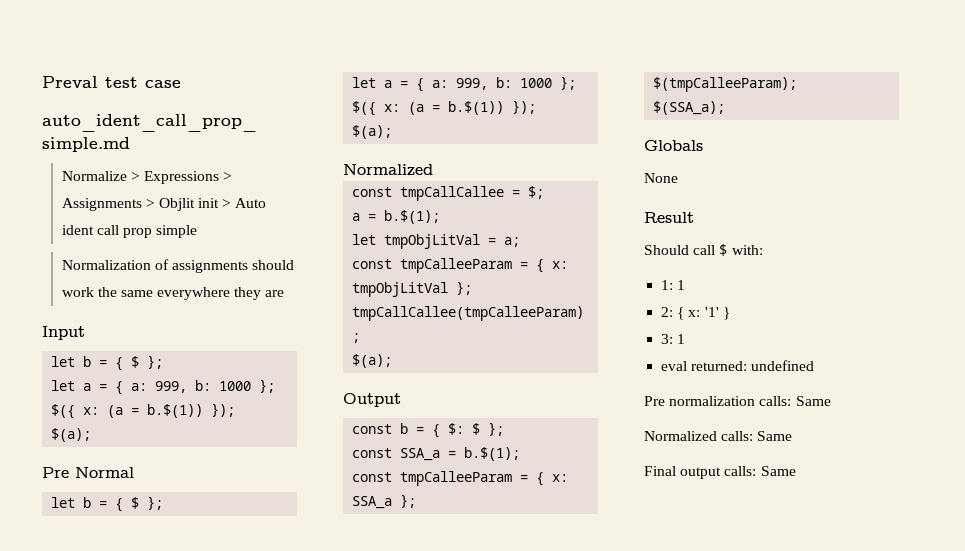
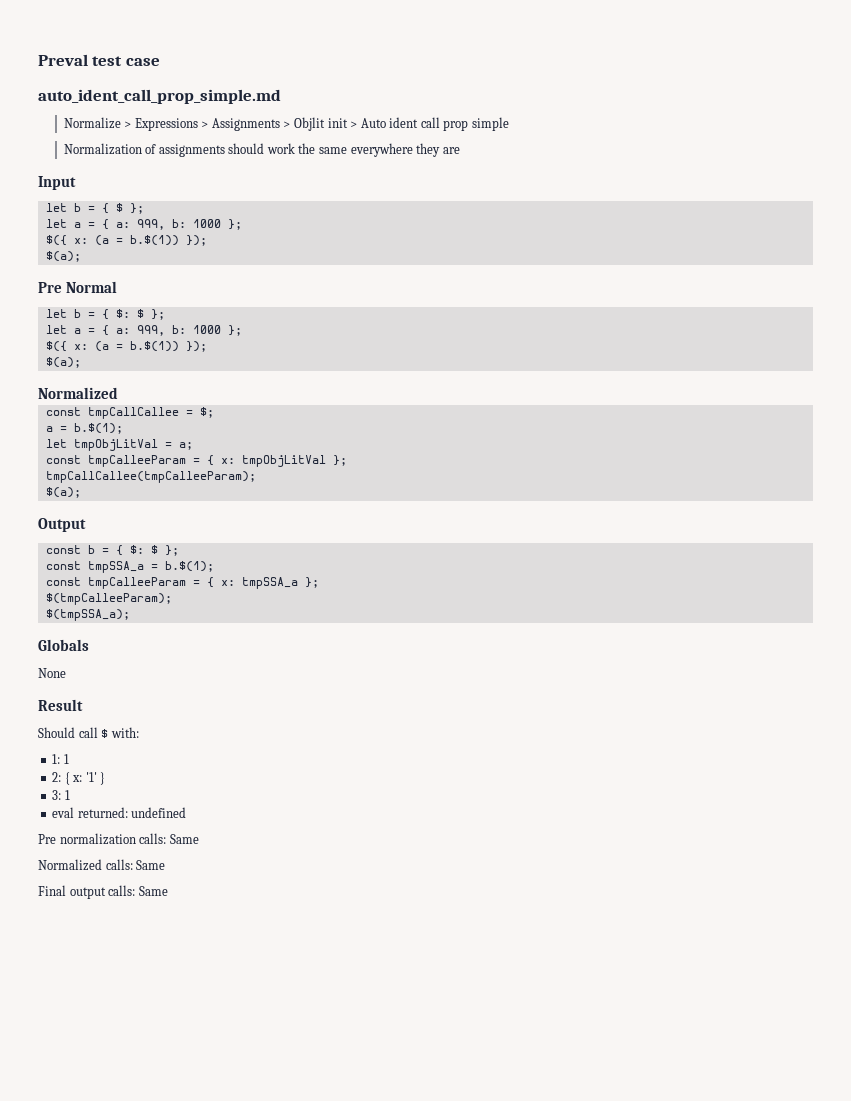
(124, 505) none -> [115,309,130,318] $:
[400,448,441,461] SSA_a -> [87,561,144,573] tmpSSA_a
[352,496,393,509] SSA_a -> [241,577,298,589] tmpSSA_a
[653,101,726,115] $(SSA_a); -> [45,609,130,621] $(tmpSSA_a);

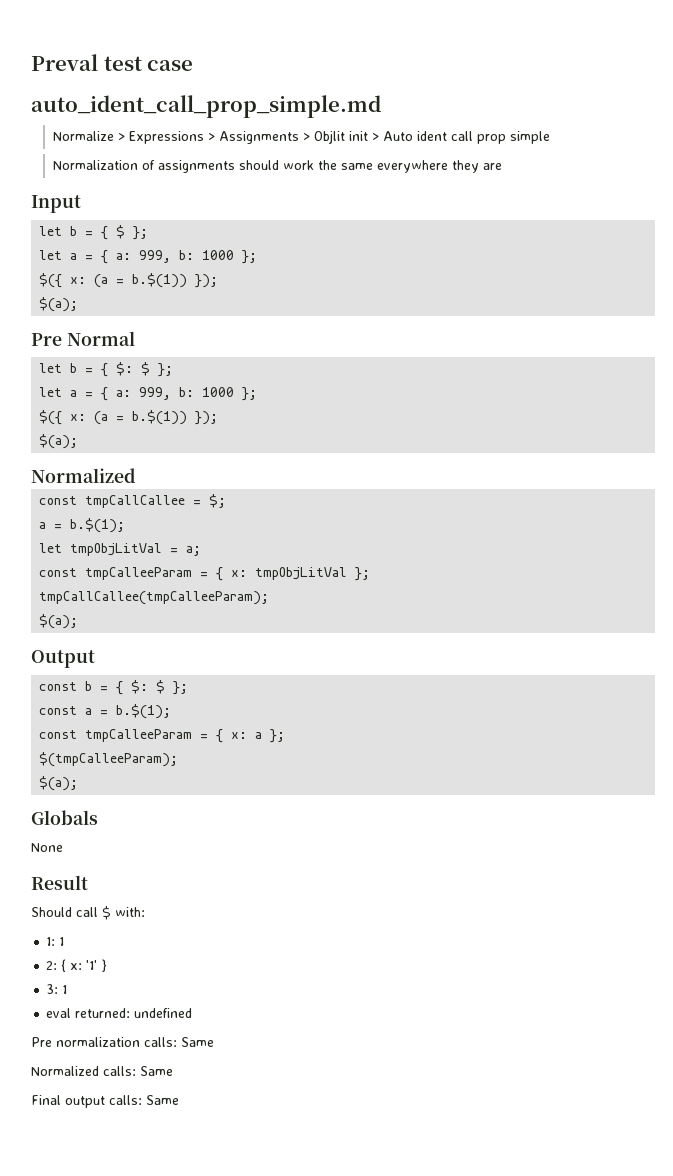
[87,561,144,573] tmpSSA_a -> [85,708,93,715] a
[241,577,298,589] tmpSSA_a -> [255,732,263,739] a
[45,609,130,621] $(tmpSSA_a); -> [39,776,79,791] $(a);

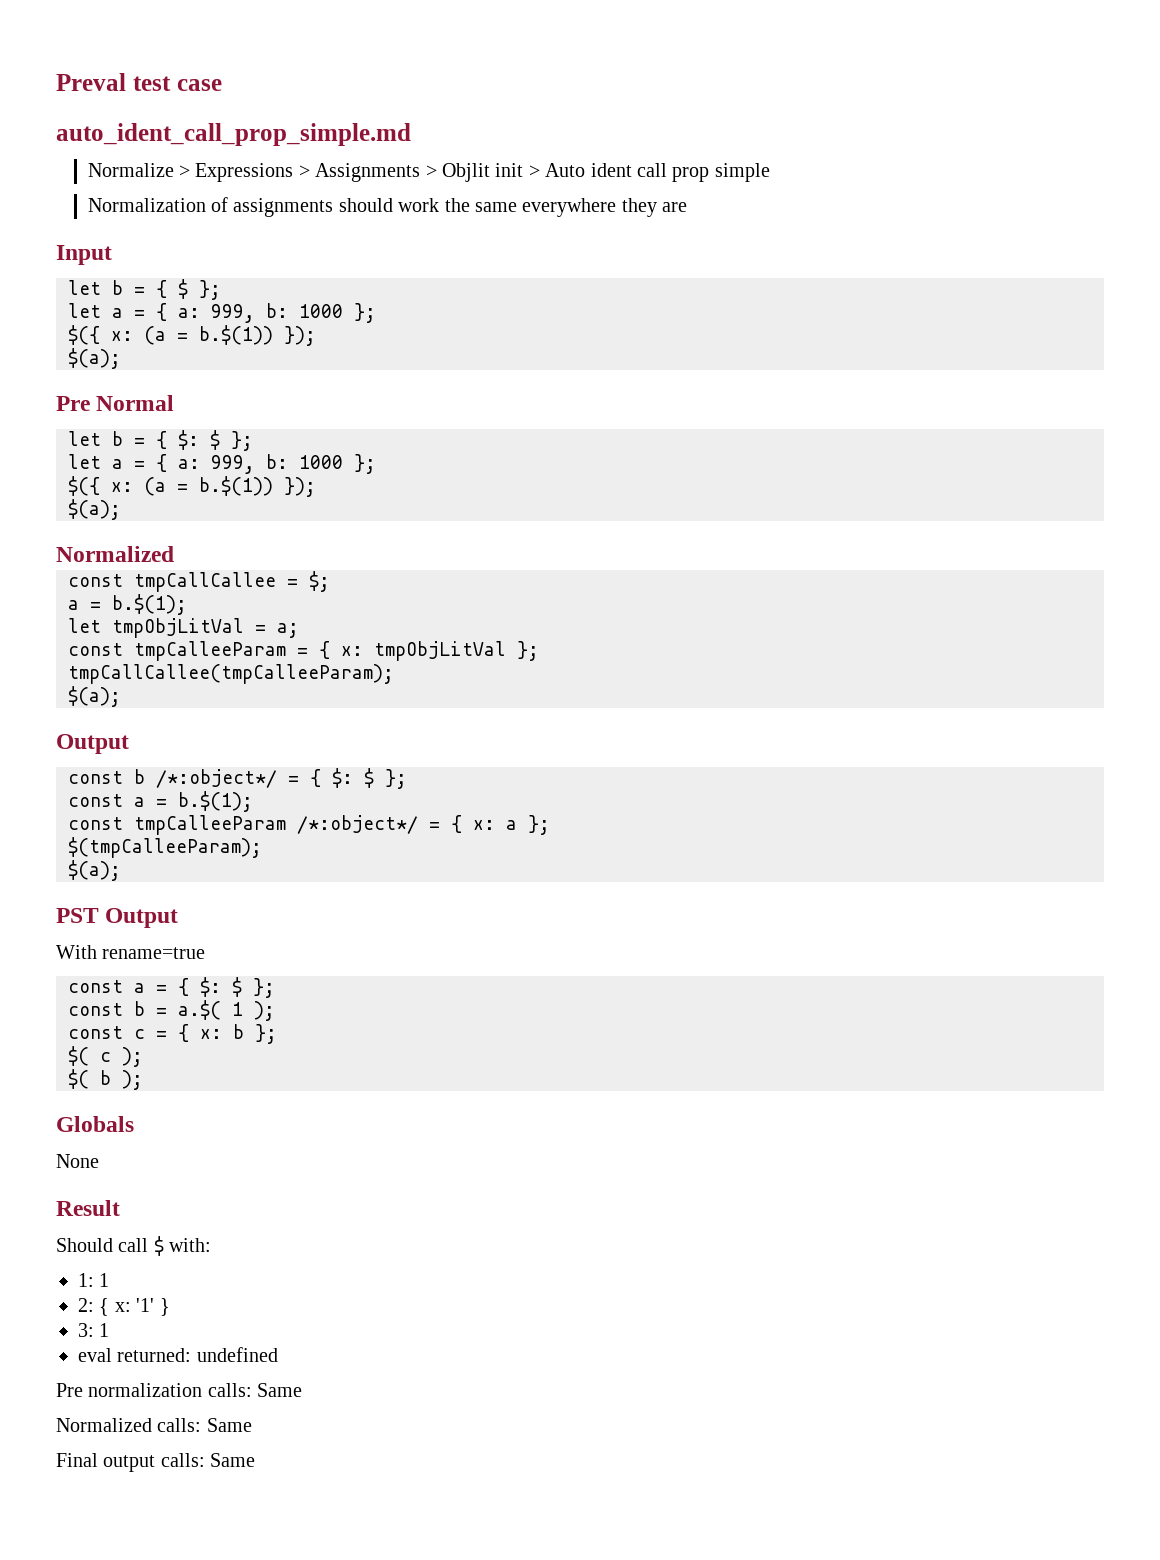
(93, 686) none -> [156,769,277,788] /*:object*/
(193, 735) none -> [297,815,418,834] /*:object*/
(79, 783) none -> [56,908,179,928] [56,945,206,959] [68,977,275,998] [68,1000,275,1021] [68,1024,277,1044] [68,1046,143,1067] [68,1069,143,1090] // PST Output // With rename=true // const a = { $: $ }; // const b = a.$( 1 ); // const c = { x: b }; // $( c ); // $( b );

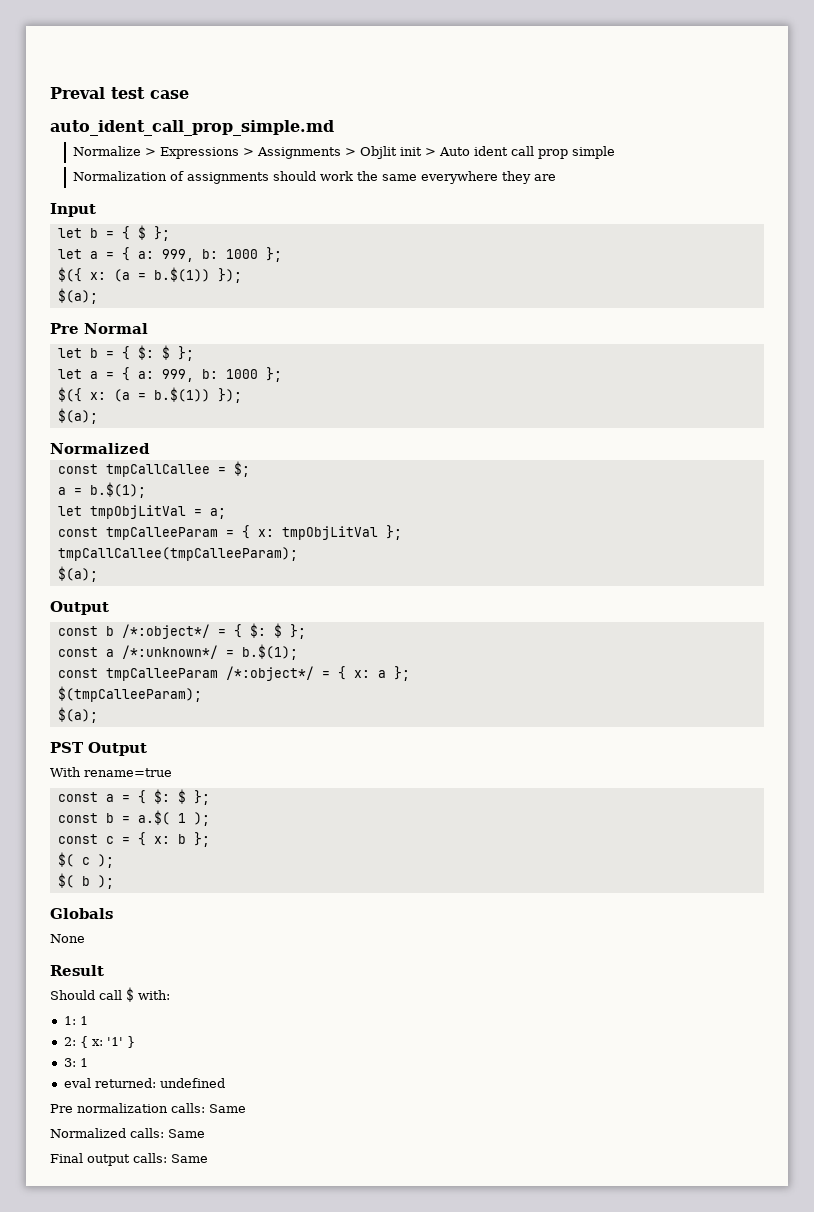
(145, 802) none -> [121,645,218,659] /*:unknown*/

